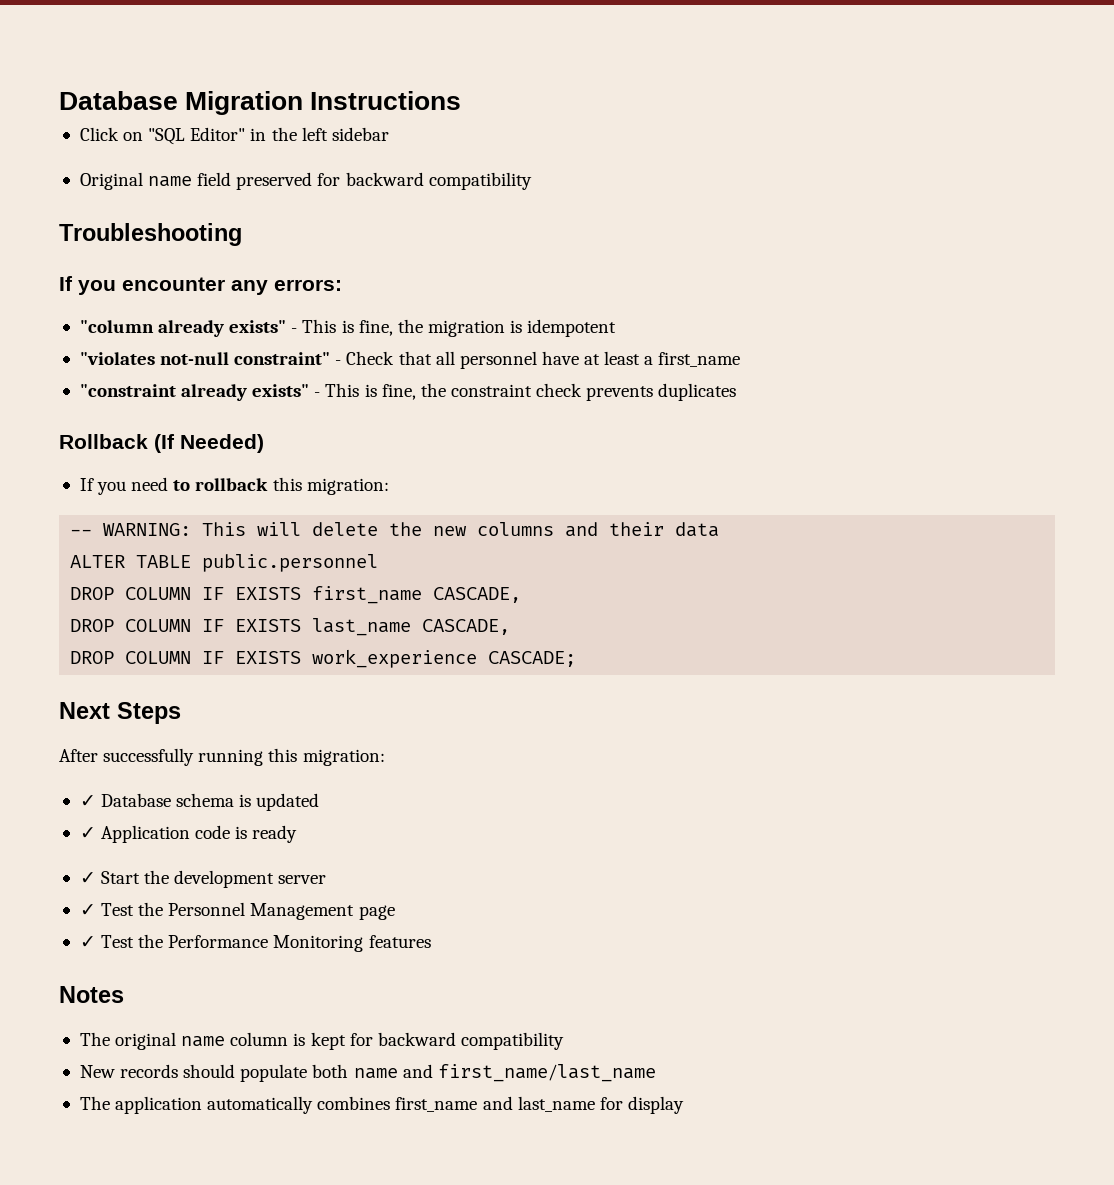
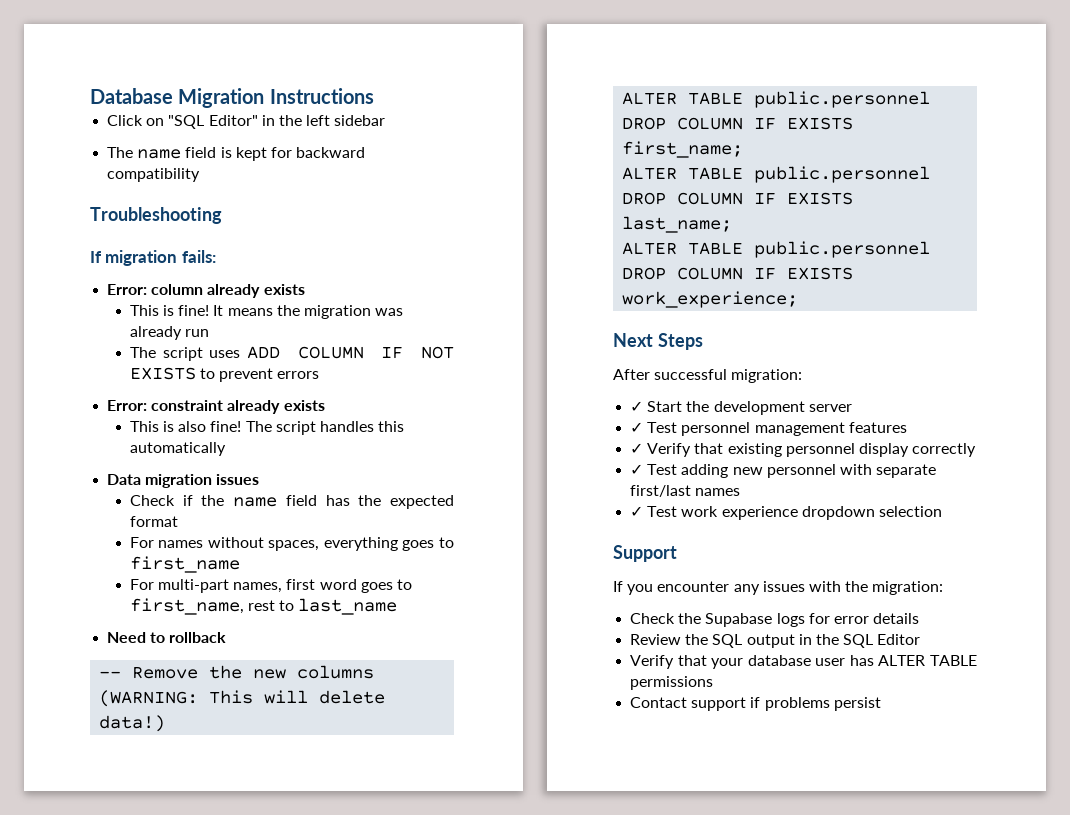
[79,172,313,190] Original name field preserved -> [107,147,267,161] The name field is kept
[78,277,342,295] [79,319,617,337] [79,351,741,369] [79,383,737,401] [59,434,264,453] [79,477,169,495] you encounter any errors: // "column already exists" - This is fine, the migration is idempotent // "violates not-null constraint" - Check that all personnel have at least a first_name // "constraint already exists" - This is fine, the constraint check prevents duplicates // Rollback (If Needed) // If you need -> [105,250,216,266] [107,284,305,298] [129,305,404,319] [129,326,210,340] [129,346,454,361] [129,367,320,382] [107,400,325,414] [129,421,405,435] [129,442,226,456] [107,474,260,488] [129,495,454,509] [129,516,178,527] [129,537,454,551] [129,556,240,573] [129,579,412,593] [129,598,398,615] [107,632,147,643] migration fails: // Error: column already exists // This is fine! It means the migration was already run // The script uses ADD COLUMN IF NOT EXISTS to prevent errors // Error: constraint already exists // This is also fine! The script handles this automatically // Data migration issues // Check if the name field has the expected format // For names without spaces, everything goes to first_name // For multi-part names, first word goes to first_name, rest to last_name // Need
[272,477,389,495] this migration: -> (227, 637) none
[103,522,720,537] [70,554,379,572] [70,586,522,604] [70,618,511,636] [70,649,577,668] WARNING: This will delete the new columns and their data // ALTER TABLE public.personnel // DROP COLUMN IF EXISTS first_name CASCADE, // DROP COLUMN IF EXISTS last_name CASCADE, // DROP COLUMN IF EXISTS work_experience CASCADE; -> [132,665,375,679] [99,690,386,707] [99,715,166,732] [622,91,931,108] [622,117,854,130] [622,141,744,158] [622,166,931,183] [622,192,854,205] [622,216,733,233] [622,241,931,258] [622,267,854,280] [622,291,799,308] Remove the new columns (WARNING: This will delete data!) // ALTER TABLE public.personnel DROP COLUMN IF EXISTS first_name; // ALTER TABLE public.personnel DROP COLUMN IF EXISTS last_name; // ALTER TABLE public.personnel DROP COLUMN IF EXISTS work_experience;
[103,748,385,766] [79,793,320,811] [79,825,298,843] successfully running this migration: // ✓ Database schema is updated // ✓ Application code is ready -> [654,369,803,383] successful migration:
[138,902,395,920] [79,934,431,952] [59,986,124,1003] [79,1032,564,1050] [79,1064,656,1082] [79,1096,684,1114] the Personnel Management page // ✓ Test the Performance Monitoring features // Notes // The original name column is kept for backward compatibility // New records should populate both name and first_name/last_name // The application automatically combines first_name and last_name for display -> [681,422,907,436] [630,443,977,457] [630,464,937,478] [630,485,741,497] [630,506,942,520] [613,545,677,562] [613,581,944,595] [630,613,920,627] [630,634,921,648] [630,655,977,669] [630,676,714,690] [630,697,881,711] personnel management features // ✓ Verify that existing personnel display correctly // ✓ Test adding new personnel with separate first/last names // ✓ Test work experience dropdown selection // Support // If you encounter any issues with the migration: // Check the Supabase logs for error details // Review the SQL output in the SQL Editor // Verify that your database user has ALTER TABLE permissions // Contact support if problems persist

